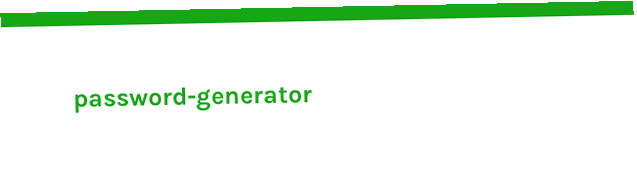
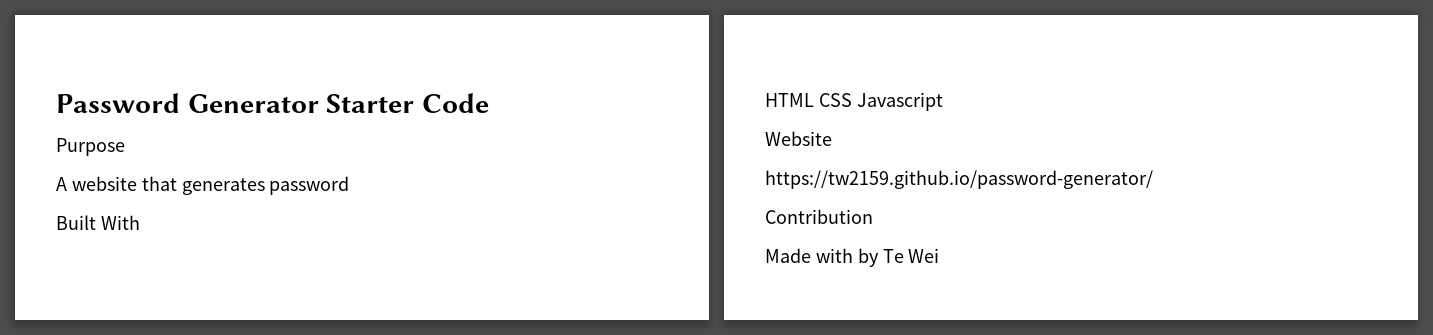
[72,84,313,114] password-generator -> [56,93,490,113] [56,138,125,156] [56,176,350,195] [56,215,140,230] [765,92,943,111] [765,131,832,146] [765,170,1153,189] [765,209,873,224] [765,248,940,267] Password Generator Starter Code // Purpose // A website that generates password // Built With // HTML CSS Javascript // Website // https://tw2159.github.io/password-generator/ // Contribution // Made with by Te Wei

